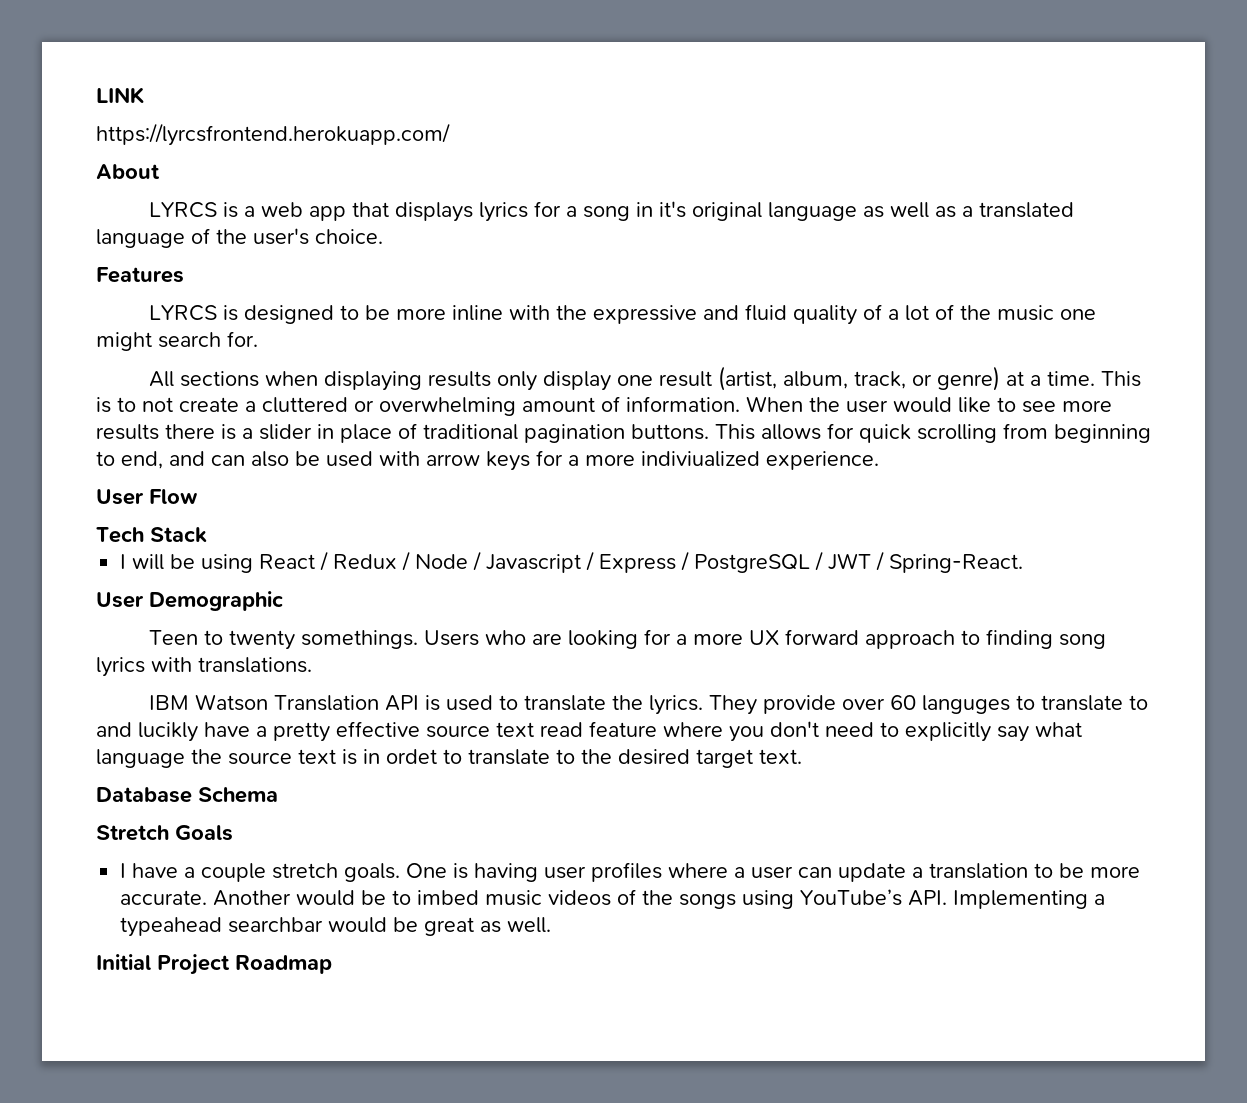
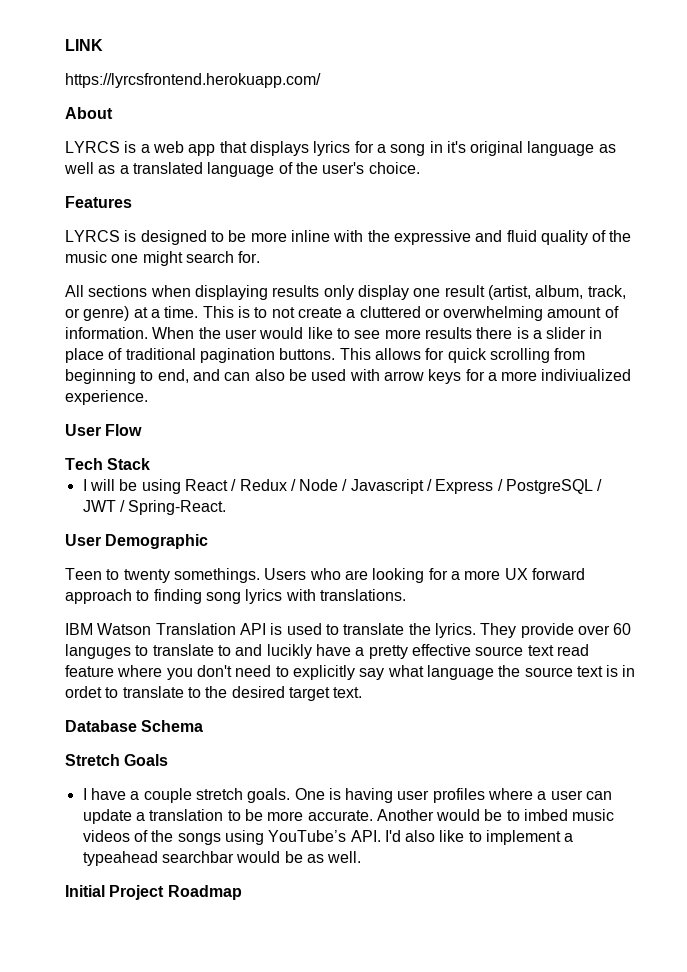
[888,304,955,321] a lot of -> (607, 236) none
[953,890,1089,909] Implementing -> [384,830,562,845] I'd also like to implement
[424,917,475,936] great -> (303, 857) none

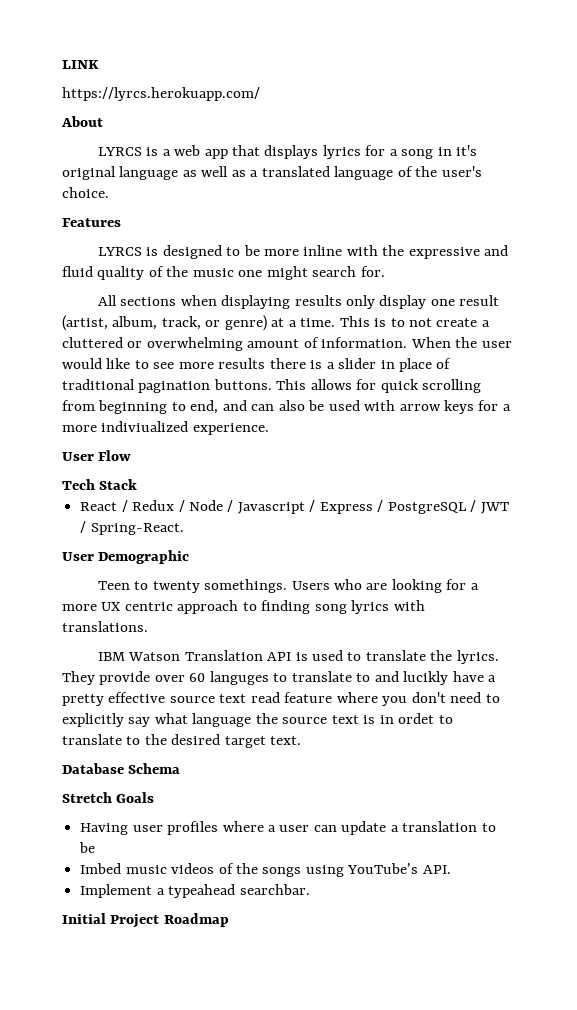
[65,73,321,88] https://lyrcsfrontend.herokuapp.com/ -> [62,87,260,101] https://lyrcs.herokuapp.com/
[82,479,181,494] I will be using -> (138, 484) none
[531,568,585,580] forward -> [124,602,173,611] centric
[82,788,394,803] I have a couple stretch goals. One is having -> [80,823,129,835] Having
[267,809,569,821] more accurate. Another would be to imbed -> [80,863,122,874] // Imbed
[384,830,574,845] [82,851,362,866] I'd also like to implement a typeahead searchbar would be as well. -> [80,884,310,898] // Implement a typeahead searchbar.

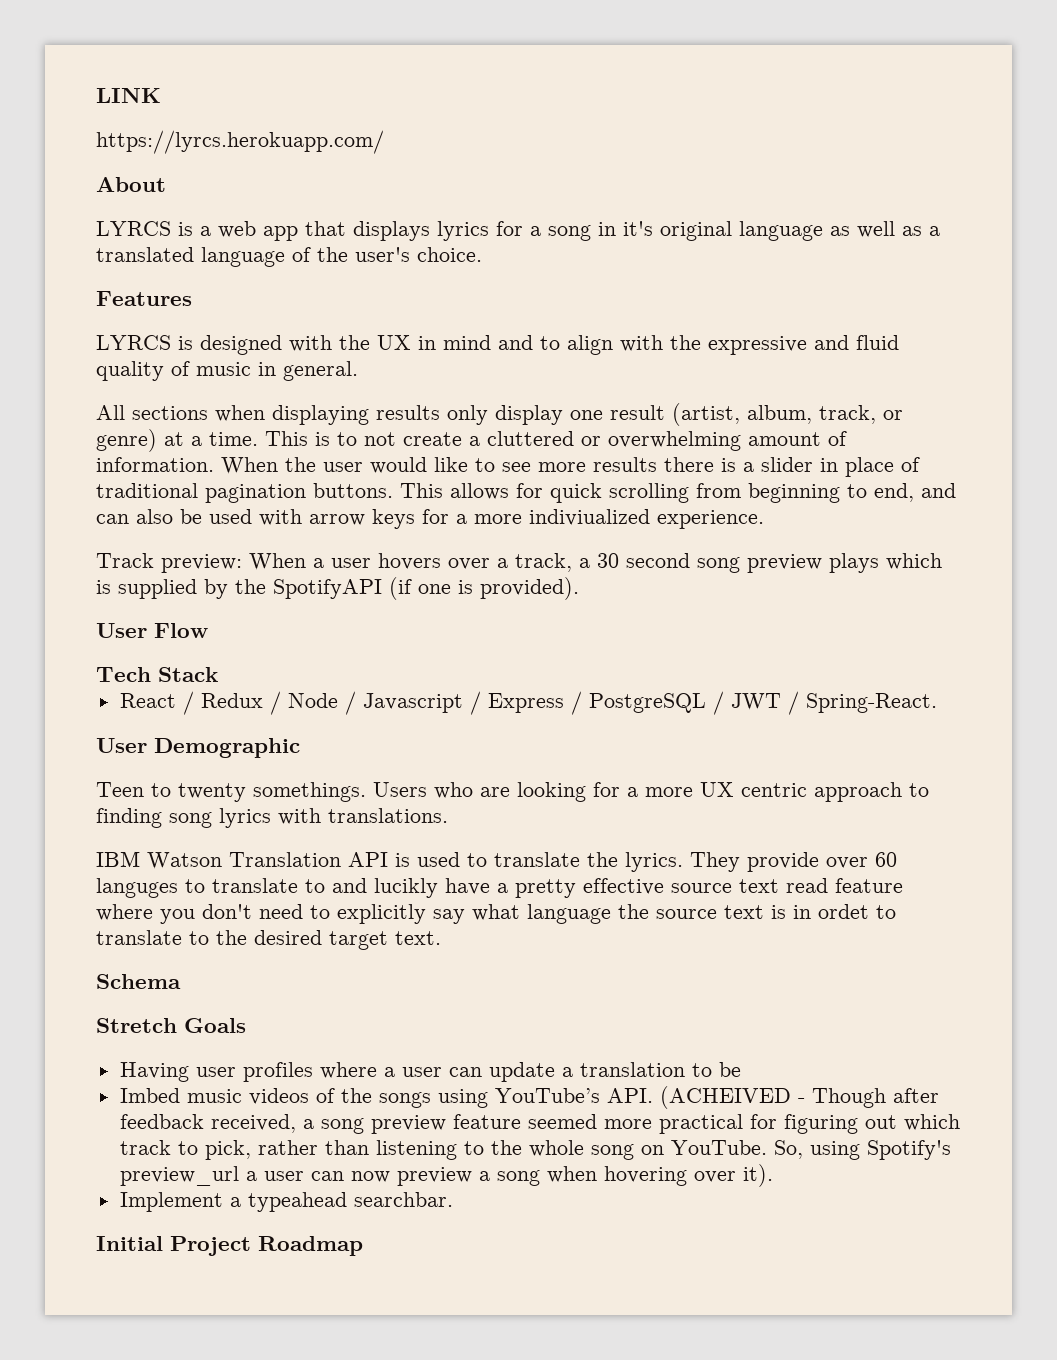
[226,245,343,256] to be more inline -> [289,335,613,355] with the UX in mind and to align
[166,266,385,280] the music one might search for. -> [196,361,358,381] music in general.
(269, 429) none -> [96,553,942,573] [96,577,579,600] // Track preview: When a user hovers over a track, a 30 second song preview plays which is supplied by the SpotifyAPI (if one is provided).
[62,763,124,774] Database -> (441, 938) none
(451, 869) none -> [659,1086,939,1109] [119,1114,960,1134] [119,1140,951,1160] [119,1164,773,1187] (ACHEIVED - Though after feedback received, a song preview feature seemed more practical for figuring out which track to pick, rather than listening to the whole song on YouTube. So, using Spotify's preview_url a user can now preview a song when hovering over it).

